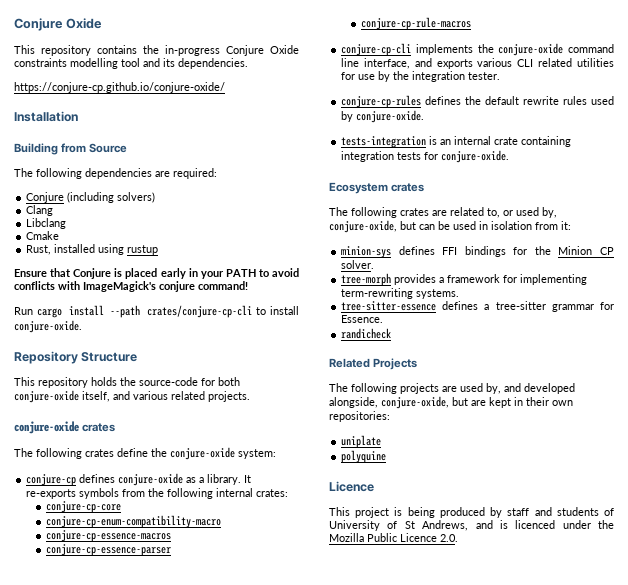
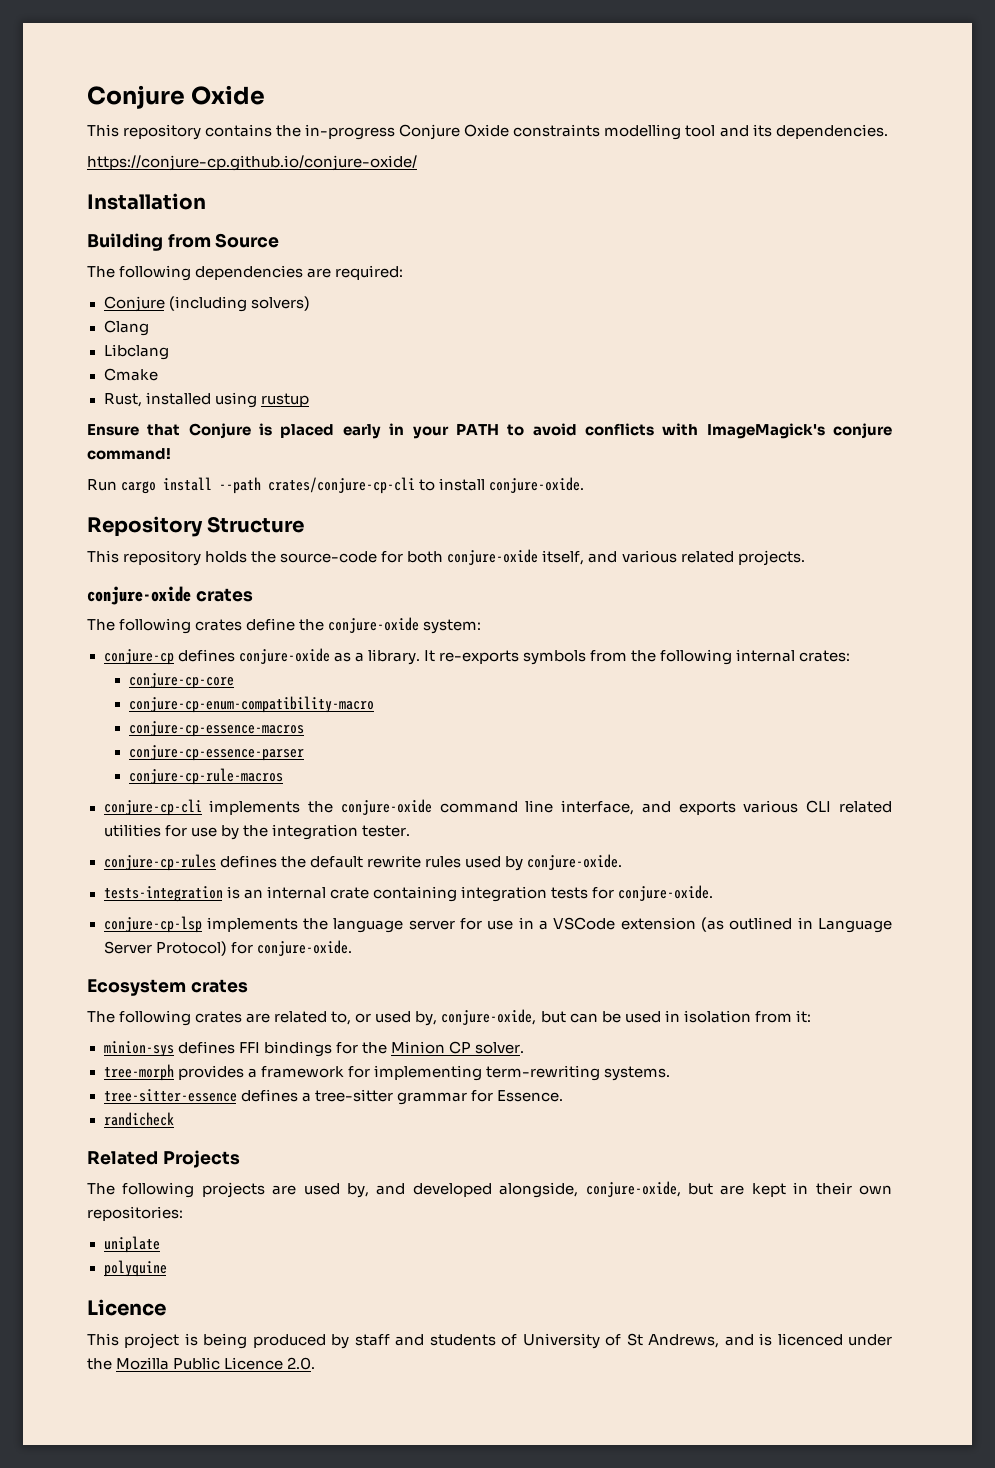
(510, 156) none -> [103,916,892,933] [103,940,352,956] // conjure-cp-lsp implements the language server for use in a VSCode extension (as outlined in Language Server Protocol) for conjure-oxide.

